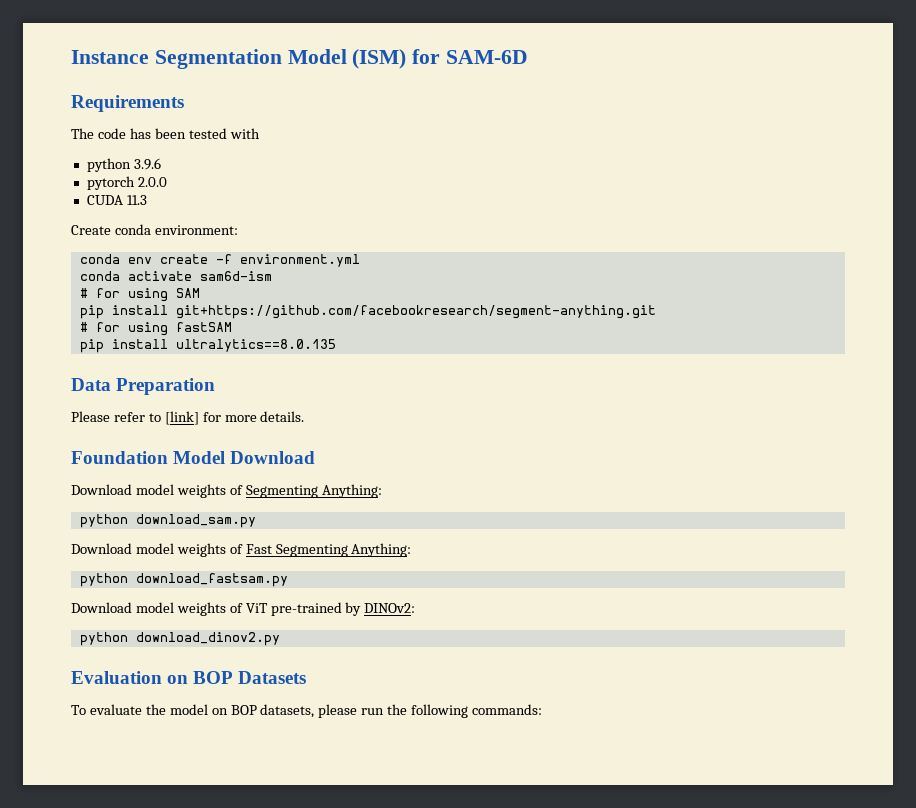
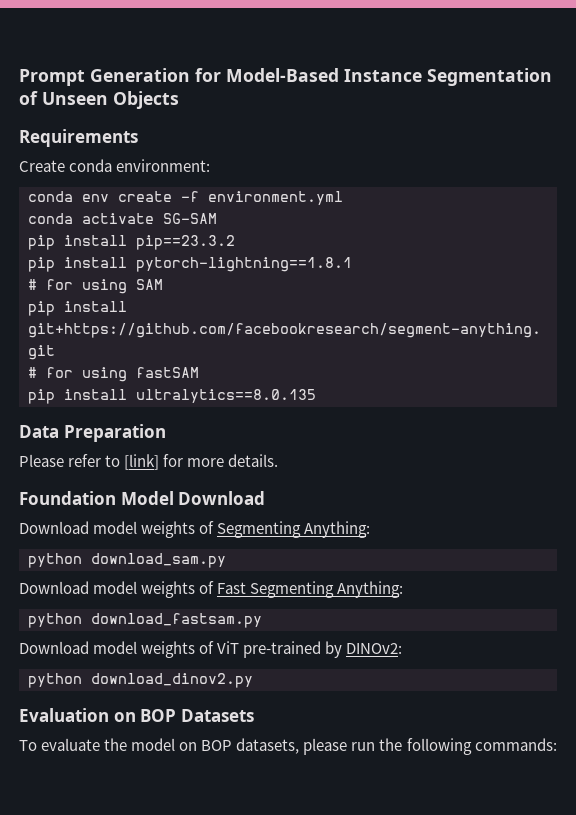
[71,49,529,69] [71,95,184,112] [71,128,260,139] [86,158,161,172] [86,176,167,190] [86,195,147,205] Instance Segmentation Model (ISM) for SAM-6D // Requirements // The code has been tested with // python 3.9.6 // pytorch 2.0.0 // CUDA 11.3 -> [19,68,552,86] [19,91,179,109] [19,129,138,147] Prompt Generation for Model-Based Instance Segmentation of Unseen Objects // Requirements
[199,271,272,281] sam6d-ism -> [163,213,217,224] [28,235,235,250] [28,257,352,272] SG-SAM // pip install pip==23.3.2 // pip install pytorch-lightning==1.8.1

